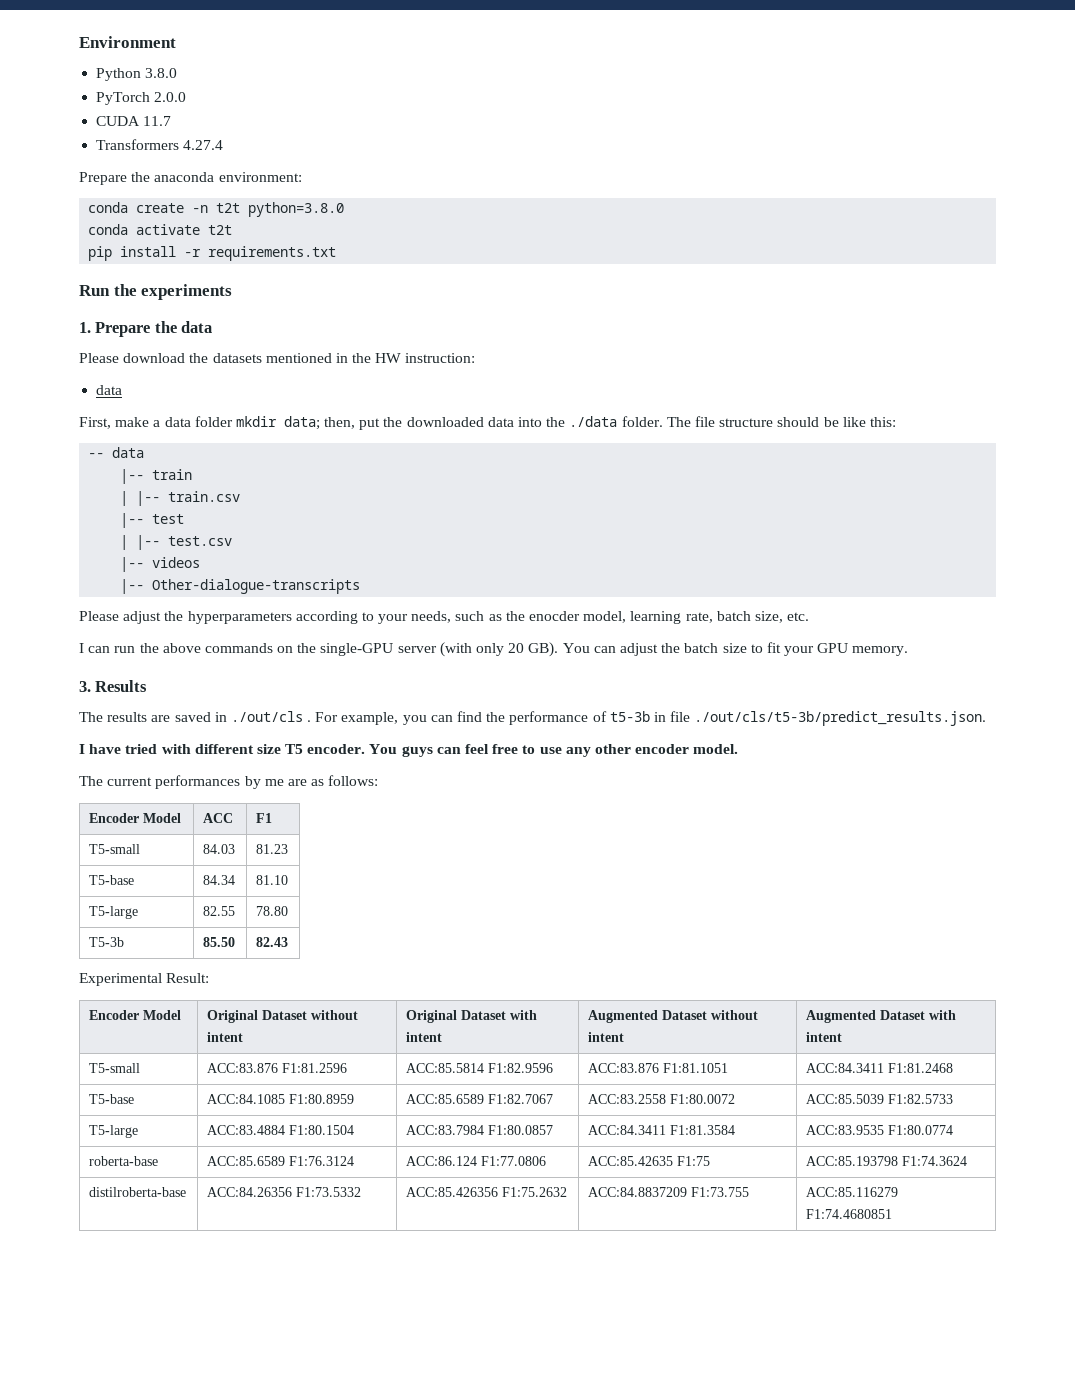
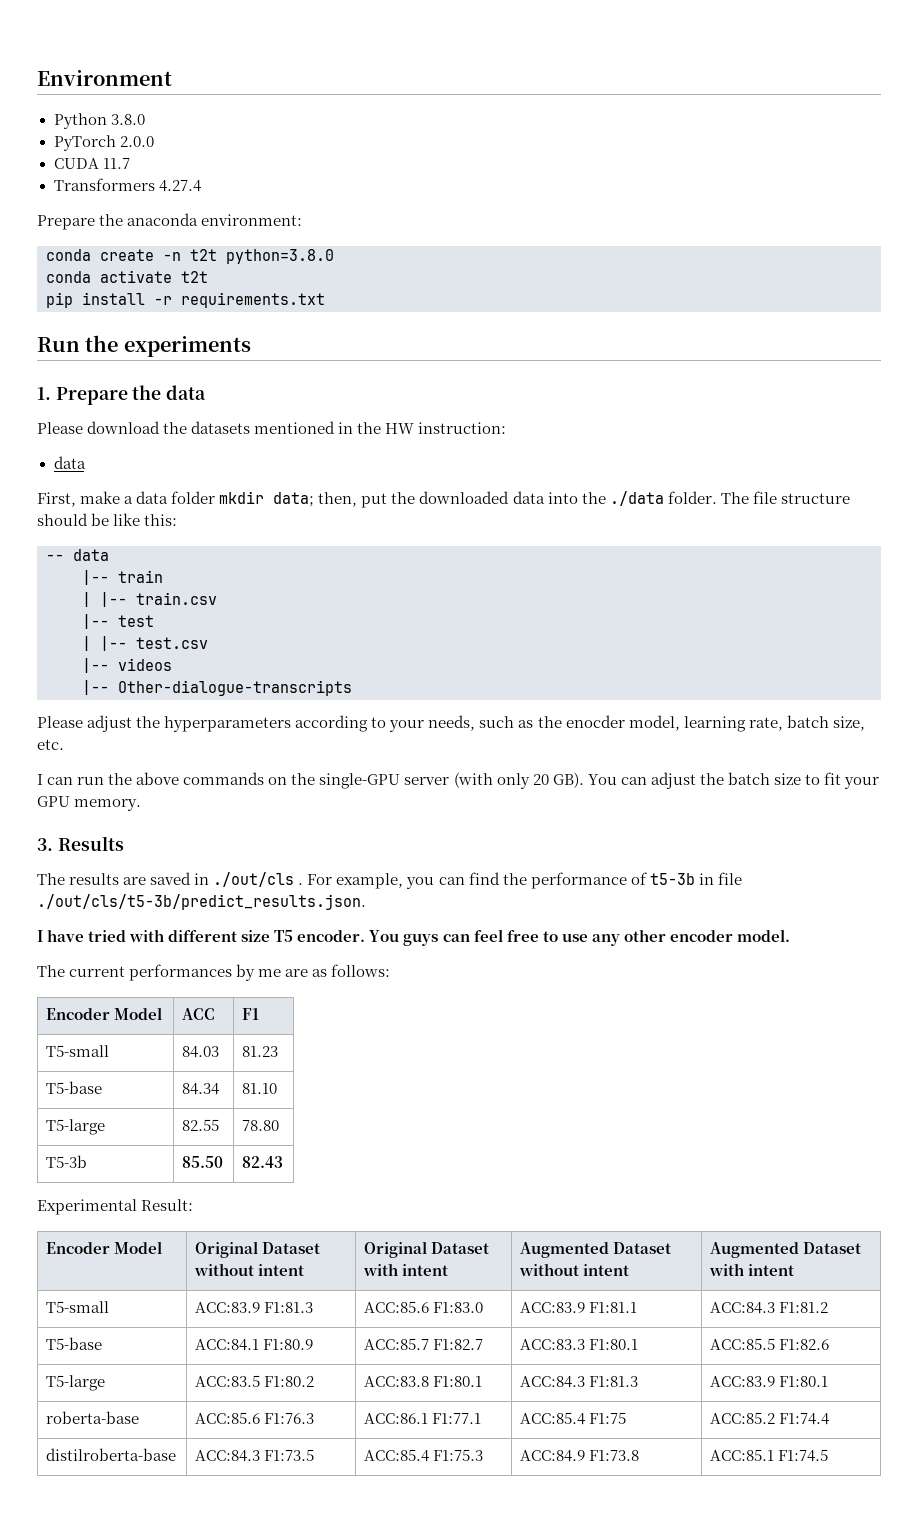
[207,1063,348,1073] [406,1063,554,1073] [588,1063,729,1073] [806,1063,954,1073] [89,1094,135,1104] [207,1094,355,1104] [406,1094,554,1104] [588,1094,736,1104] [806,1094,954,1104] [89,1125,139,1138] [207,1125,355,1135] [406,1125,554,1135] [588,1125,736,1135] [806,1125,954,1135] [89,1156,159,1166] [207,1156,355,1166] [406,1156,547,1166] [588,1156,674,1166] ACC:83.876 F1:81.2596 | ACC:85.5814 F1:82.9596 | ACC:83.876 F1:81.1051 | ACC:84.3411 F1:81.2468 // T5-base | ACC:84.1085 F1:80.8959 | ACC:85.6589 F1:82.7067 | ACC:83.2558 F1:80.0072 | ACC:85.5039 F1:82.5733 // T5-large | ACC:83.4884 F1:80.1504 | ACC:83.7984 F1:80.0857 | ACC:84.3411 F1:81.3584 | ACC:83.9535 F1:80.0774 // roberta-base | ACC:85.6589 F1:76.3124 | ACC:86.124 F1:77.0806 | ACC:85.42635 -> [195,1302,314,1313] [364,1301,484,1313] [520,1302,638,1313] [710,1302,829,1314] [46,1337,103,1350] [195,1339,314,1351] [364,1338,484,1350] [520,1339,639,1350] [710,1338,830,1350] [46,1375,106,1391] [195,1375,315,1387] [364,1376,483,1387] [520,1376,639,1388] [710,1376,829,1387] [46,1411,140,1424] [195,1412,315,1424] [364,1413,482,1424] [520,1412,586,1425] ACC:83.9 F1:81.3 | ACC:85.6 F1:83.0 | ACC:83.9 F1:81.1 | ACC:84.3 F1:81.2 // T5-base | ACC:84.1 F1:80.9 | ACC:85.7 F1:82.7 | ACC:83.3 F1:80.1 | ACC:85.5 F1:82.6 // T5-large | ACC:83.5 F1:80.2 | ACC:83.8 F1:80.1 | ACC:84.3 F1:81.3 | ACC:83.9 F1:80.1 // roberta-base | ACC:85.6 F1:76.3 | ACC:86.1 F1:77.1 | ACC:85.4
[806,1156,968,1166] ACC:85.193798 F1:74.3624 -> [710,1412,830,1425] ACC:85.2 F1:74.4
[207,1187,362,1197] [406,1187,568,1197] [588,1187,750,1197] [806,1187,899,1197] [806,1209,893,1219] ACC:84.26356 F1:73.5332 | ACC:85.426356 F1:75.2632 | ACC:84.8837209 F1:73.755 | ACC:85.116279 F1:74.4680851 -> [195,1449,315,1462] [364,1449,484,1462] [520,1450,640,1462] [710,1449,829,1462] ACC:84.3 F1:73.5 | ACC:85.4 F1:75.3 | ACC:84.9 F1:73.8 | ACC:85.1 F1:74.5

